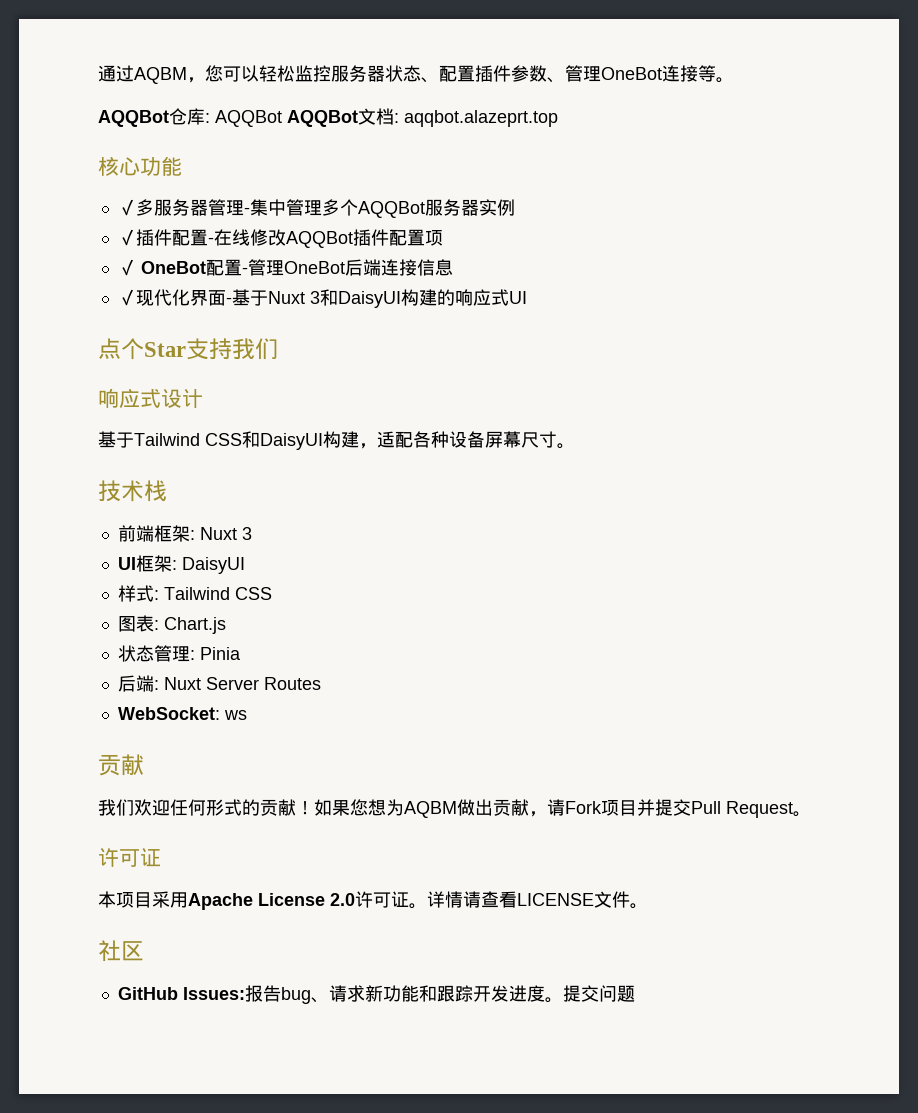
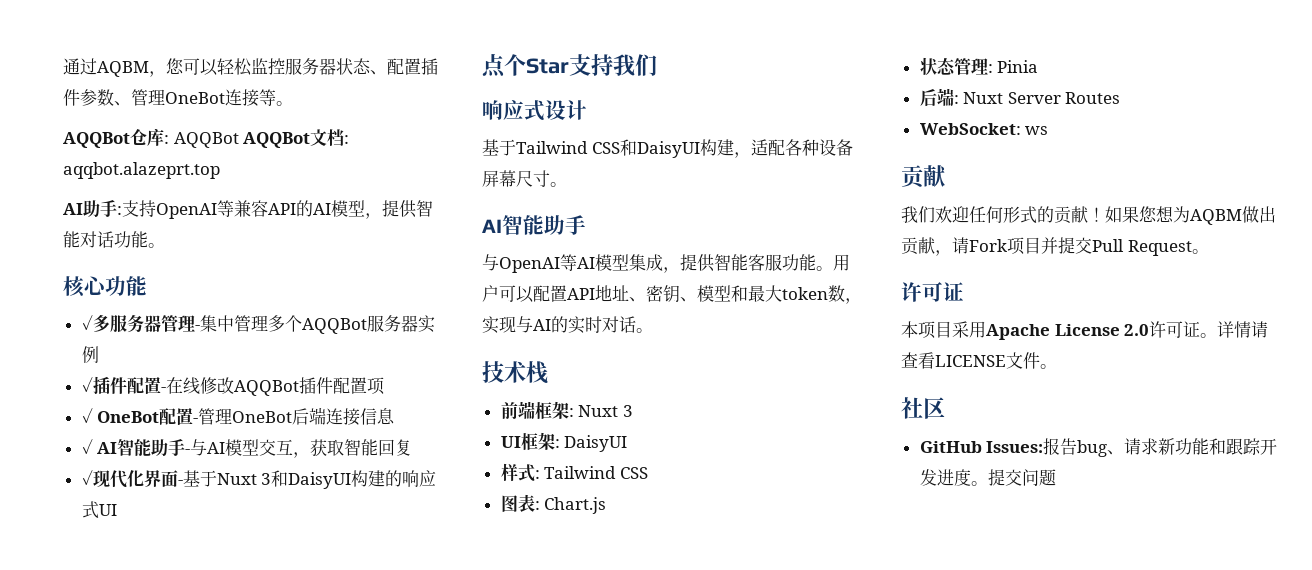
(558, 118) none -> [63,200,433,219] [63,231,165,248] // AI助手:支持OpenAI等兼容API的AI模型，提供智能对话功能。
(453, 267) none -> [81,439,413,458] // ✓ AI智能助手-与AI模型交互，获取智能回复
(575, 446) none -> [482,215,586,235] [482,254,850,273] [482,285,862,304] [482,316,653,334] // AI智能助手 // 与OpenAI等AI模型集成，提供智能客服功能。用户可以配置API地址、密钥、模型和最大token数，实现与AI的实时对话。

